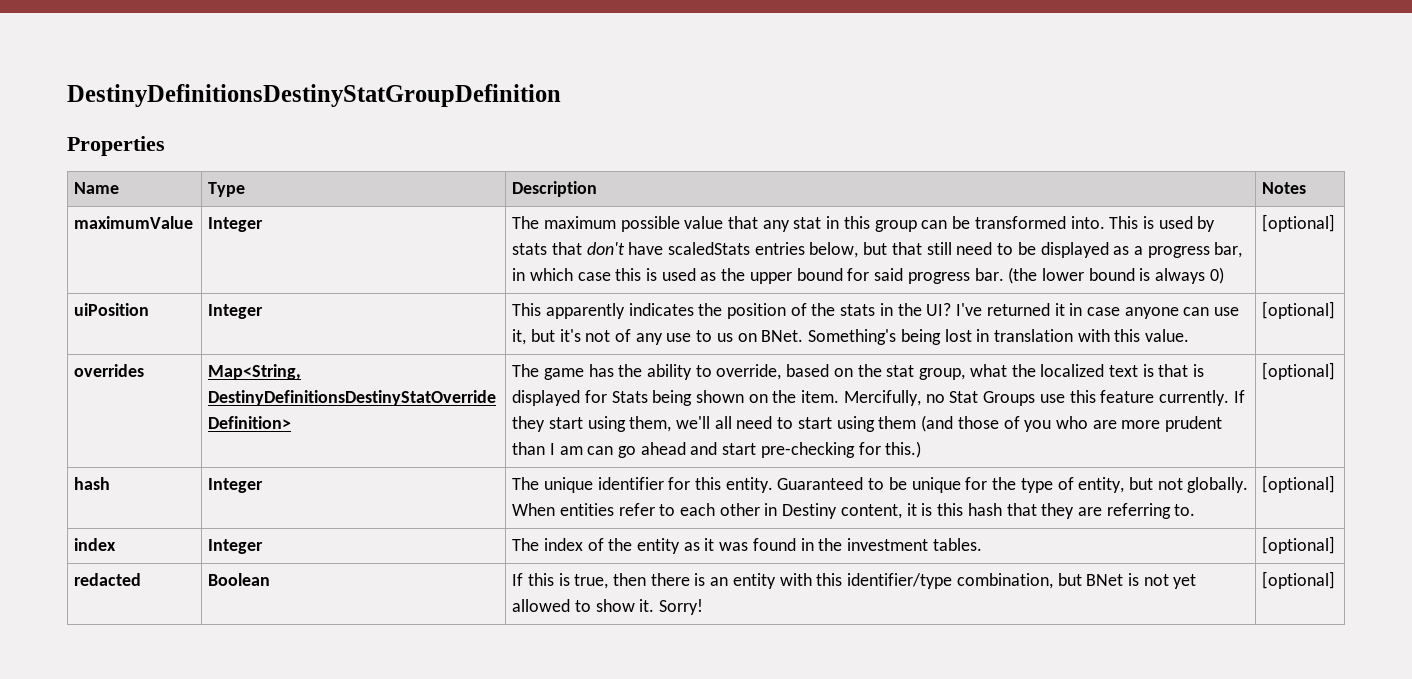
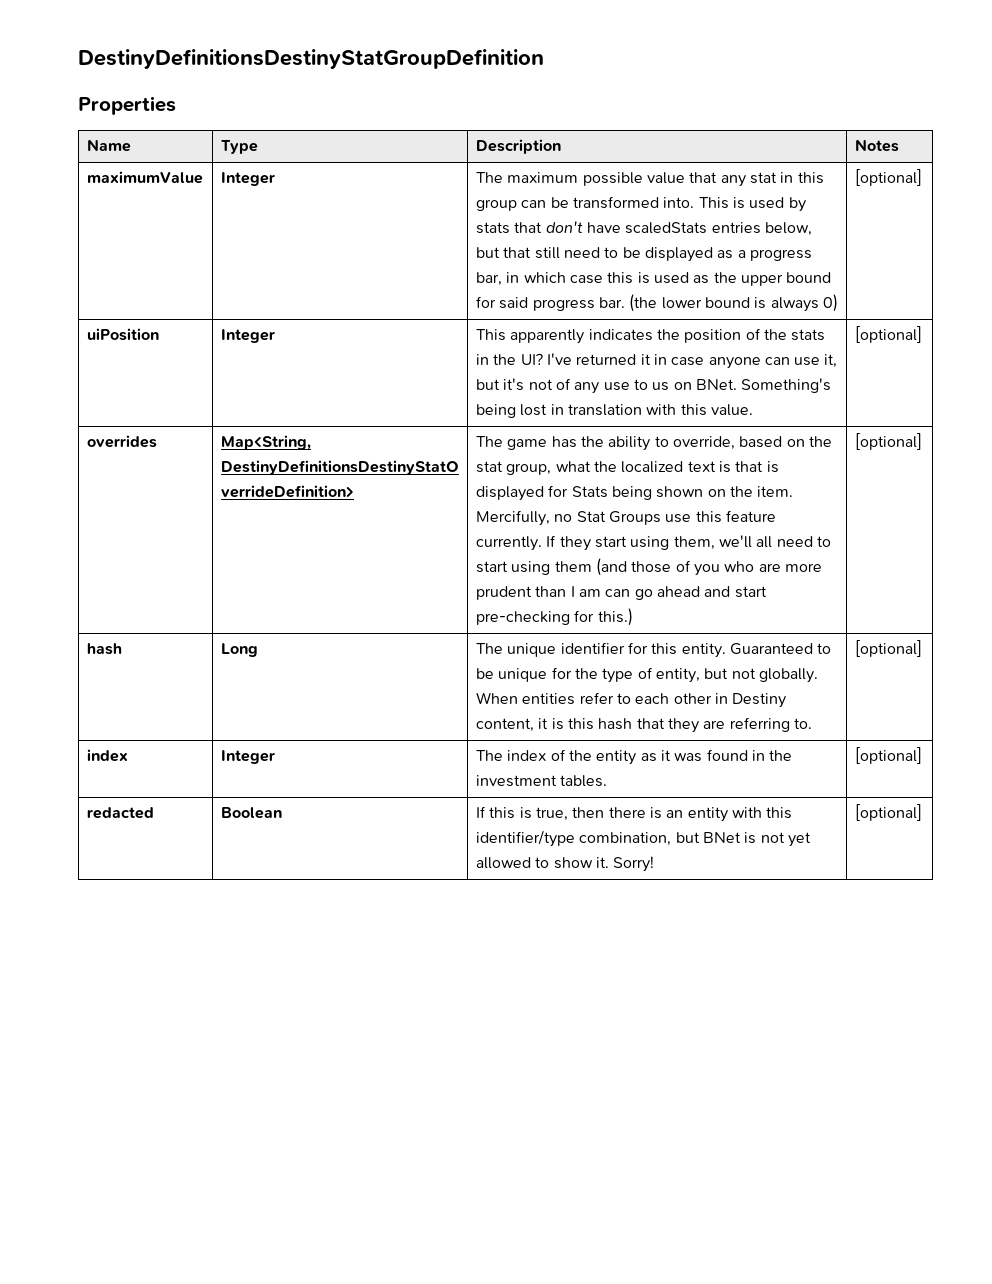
[208,478,264,493] Integer -> [220,643,258,657] Long

